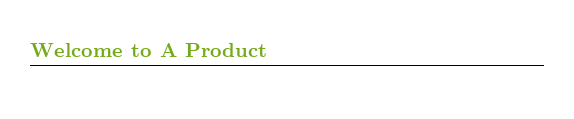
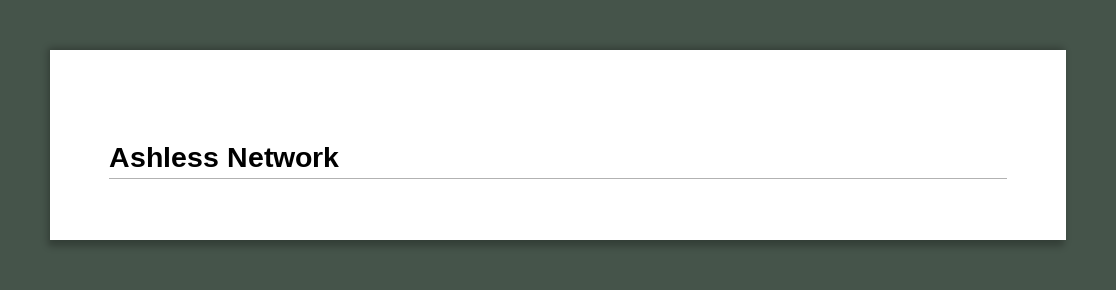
[30,43,267,57] Welcome to A Product -> [109,147,339,167] Ashless Network

